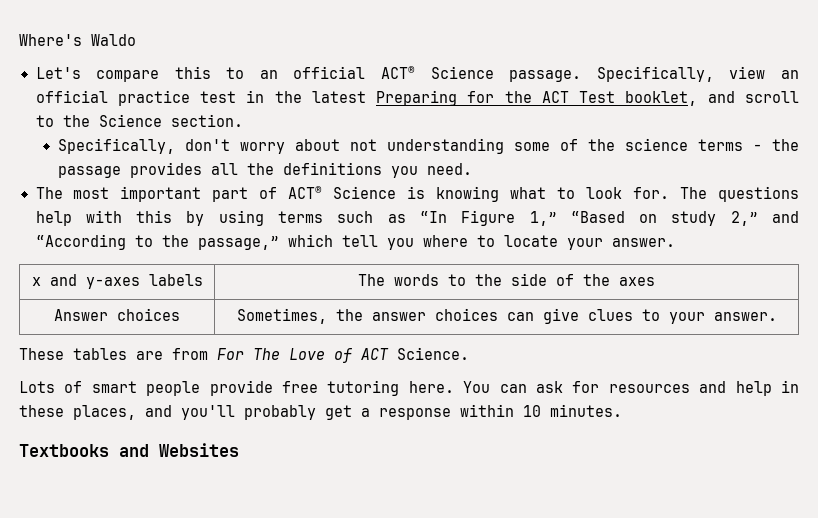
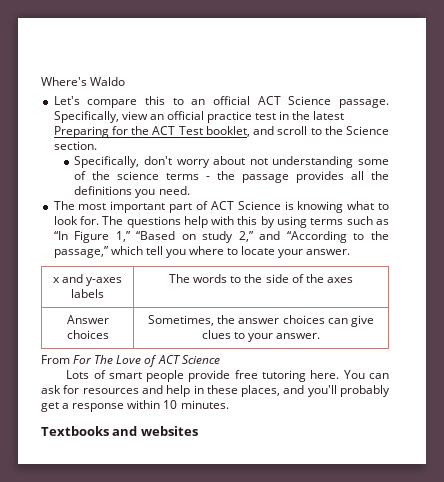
[381,66,416,79] ACT® -> [257,96,281,105] ACT
[288,186,323,199] ACT® -> [210,201,234,210] ACT
[19,348,208,360] These tables are from -> [41,355,70,364] From
[397,347,469,360] Science. -> [181,355,220,364] Science
[159,443,239,457] Websites -> [140,426,198,436] websites

